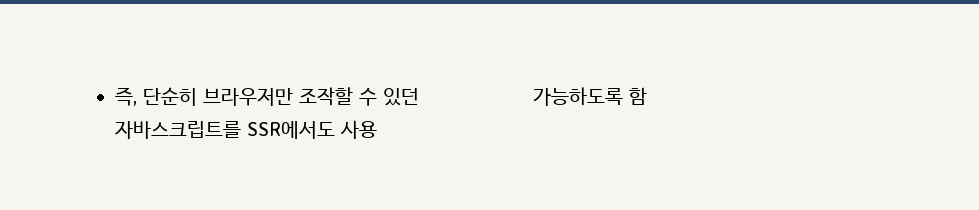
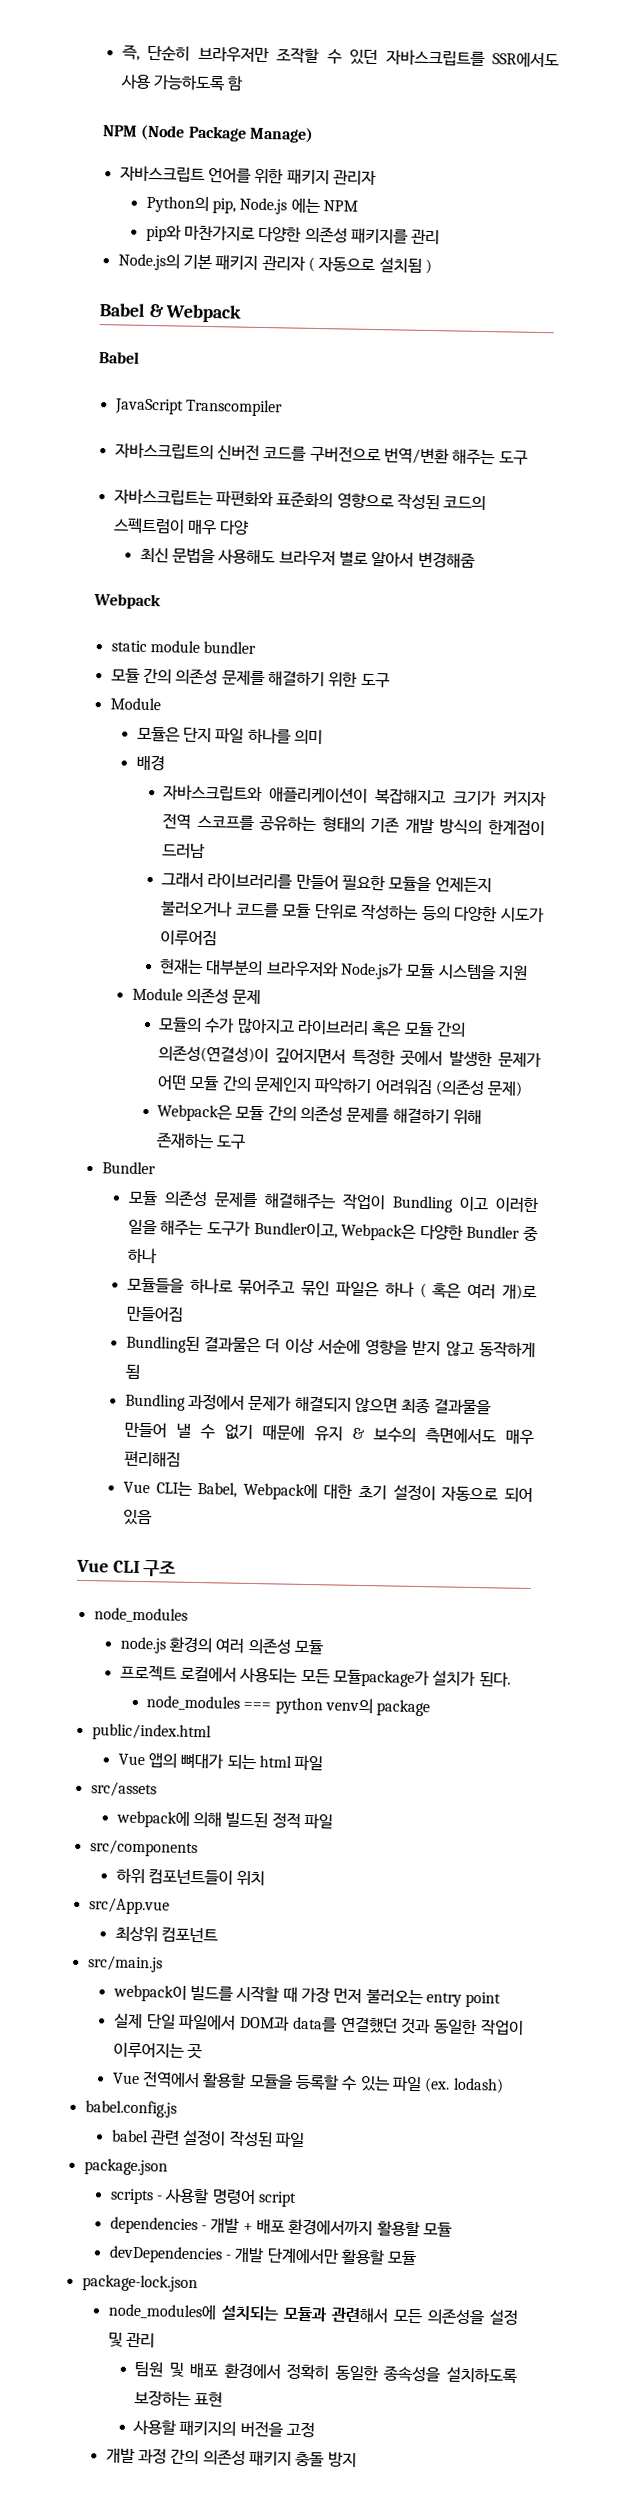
(647, 96) none -> [102,124,314,143] [119,165,377,186] [145,195,359,215] [145,224,441,245] [117,253,432,275] [99,303,242,323] [98,351,140,364] [114,398,283,417] [114,442,528,466] [113,488,487,511] [112,517,251,536] [139,547,476,568] [93,593,161,610] [110,640,257,654] [110,667,390,688] [109,697,161,711] [136,726,324,745] [135,754,165,771] [163,784,547,807] [162,813,545,836] [162,843,207,860] [161,872,492,893] [160,900,545,923] [160,929,218,947] [159,958,529,980] [131,987,262,1005] [158,1017,467,1037] [158,1045,542,1068] [157,1075,524,1097] [157,1104,483,1125] [156,1132,247,1149] [101,1161,156,1175] [127,1190,540,1214] [127,1219,539,1242] [126,1247,158,1264] [126,1277,538,1301] [125,1305,183,1322] [125,1335,537,1359] [124,1364,140,1379] [124,1393,492,1415] [123,1422,534,1446] [123,1450,181,1467] [122,1481,534,1503] [122,1509,153,1526] [76,1559,177,1577] [93,1607,188,1623] [119,1636,325,1655] [119,1664,511,1688] [146,1695,431,1717] [91,1723,212,1742] [117,1752,324,1772] [90,1781,157,1798] [115,1810,334,1830] [89,1839,198,1858] [115,1867,266,1886] [88,1897,170,1915] [114,1926,219,1943] [87,1955,163,1973] [112,1984,502,2008] [112,2013,525,2036] [112,2042,204,2060] [111,2071,504,2094] [84,2100,177,2118] [110,2129,306,2149] [83,2158,168,2176] [109,2187,298,2207] [109,2216,454,2237] [108,2245,419,2266] [81,2274,198,2293] [107,2303,519,2325] [107,2332,156,2348] [134,2362,518,2384] [134,2390,224,2407] [132,2419,316,2438] [105,2447,357,2468] // NPM (Node Package Manage) // 자바스크립트 언어를 위한 패키지 관리자 // Python의 pip, Node.js 에는 NPM // pip와 마찬가지로 다양한 의존성 패키지를 관리 // Node.js의 기본 패키지 관리자 ( 자동으로 설치됨 ) // Babel & Webpack // Babel // JavaScript Transcompiler // 자바스크립트의 신버전 코드를 구버전으로 번역/변환 해주는 도구 // 자바스크립트는 파편화와 표준화의 영향으로 작성된 코드의 스펙트럼이 매우 다양 // 최신 문법을 사용해도 브라우저 별로 알아서 변경해줌 // Webpack // static module bundler // 모듈 간의 의존성 문제를 해결하기 위한 도구 // Module // 모듈은 단지 파일 하나를 의미 // 배경 // 자바스크립트와 애플리케이션이 복잡해지고 크기가 커지자 전역 스코프를 공유하는 형태의 기존 개발 방식의 한계점이 드러남 // 그래서 라이브러리를 만들어 필요한 모듈을 언제든지 불러오거나 코드를 모듈 단위로 작성하는 등의 다양한 시도가 이루어짐 // 현재는 대부분의 브라우저와 Node.js가 모듈 시스템을 지원 // Module 의존성 문제 // 모듈의 수가 많아지고 라이브러리 혹은 모듈 간의 의존성(연결성)이 깊어지면서 특정한 곳에서 발생한 문제가 어떤 모듈 간의 문제인지 파악하기 어려워짐 (의존성 문제) // Webpack은 모듈 간의 의존성 문제를 해결하기 위해 존재하는 도구 // Bundler // 모듈 의존성 문제를 해결해주는 작업이 Bundling 이고 이러한 일을 해주는 도구가 Bundler이고, Webpack은 다양한 Bundler 중 하나 // 모듈들을 하나로 묶어주고 묶인 파일은 하나 ( 혹은 여러 개)로 만들어짐 // Bundling된 결과물은 더 이상 서순에 영향을 받지 않고 동작하게 됨 // Bundling 과정에서 문제가 해결되지 않으면 최종 결과물을 만들어 낼 수 없기 때문에 유지 & 보수의 측면에서도 매우 편리해짐 // Vue CLI는 Babel, Webpack에 대한 초기 설정이 자동으로 되어 있음 // Vue CLI 구조 // node_modules // node.js 환경의 여러 의존성 모듈 // 프로젝트 로컬에서 사용되는 모든 모듈package가 설치가 된다. // node_modules === python venv의 package // public/index.html // Vue 앱의 뼈대가 되는 html 파일 // src/assets // webpack에 의해 빌드된 정적 파일 // src/components // 하위 컴포넌트들이 위치 // src/App.vue // 최상위 컴포넌트 // src/main.js // webpack이 빌드를 시작할 때 가장 먼저 불러오는 entry point // 실제 단일 파일에서 DOM과 data를 연결했던 것과 동일한 작업이 이루어지는 곳 // Vue 전역에서 활용할 모듈을 등록할 수 있는 파일 (ex. lodash) // babel.config.js // babel 관련 설정이 작성된 파일 // package.json // scripts - 사용할 명령어 script // dependencies - 개발 + 배포 환경에서까지 활용할 모듈 // devDependencies - 개발 단계에서만 활용할 모듈 // package-lock.json // node_modules에 설치되는 모듈과 관련해서 모든 의존성을 설정 및 관리 // 팀원 및 배포 환경에서 정확히 동일한 종속성을 설치하도록 보장하는 표현 // 사용할 패키지의 버전을 고정 // 개발 과정 간의 의존성 패키지 충돌 방지

